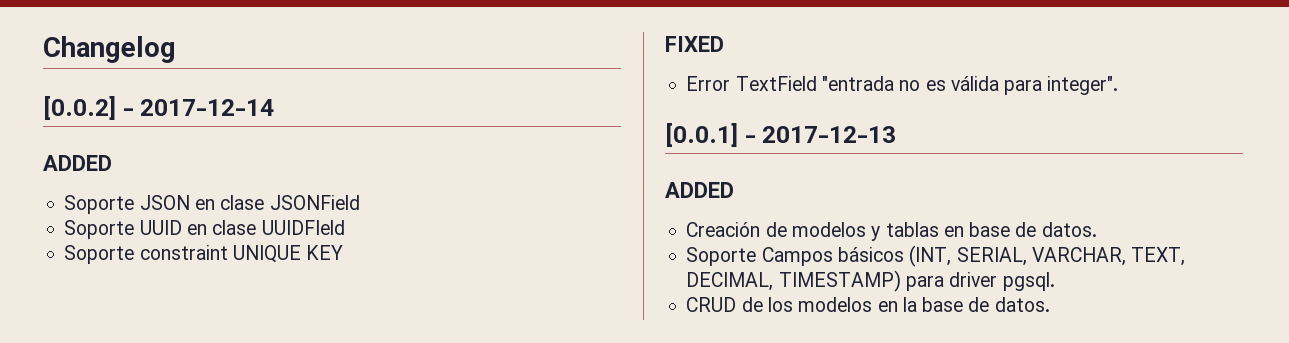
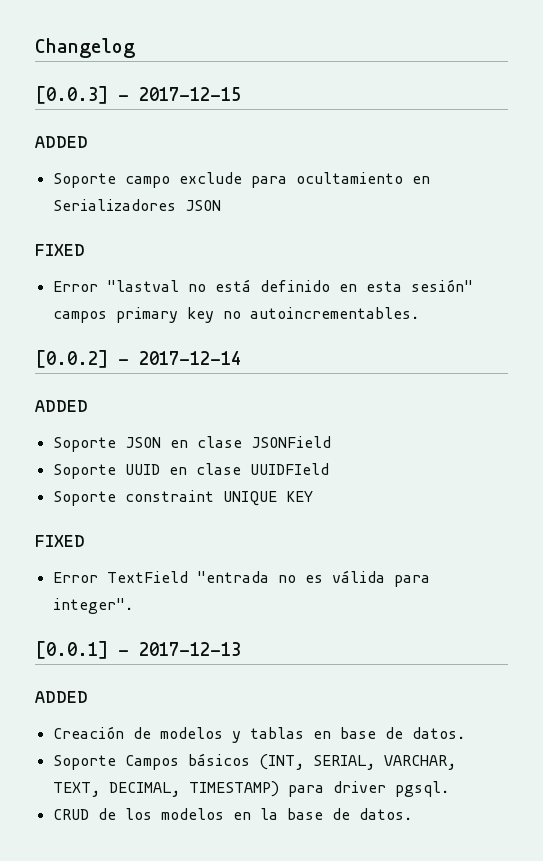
(176, 49) none -> [35,86,241,104] [35,136,88,148] [52,172,430,188] [52,199,221,211] [35,244,85,256] [52,279,473,292] [52,307,419,323] // [0.0.3] - 2017-12-15 // ADDED // Soporte campo exclude para ocultamiento en Serializadores JSON // FIXED // Error "lastval no está definido en esta sesión" campos primary key no autoincrementables.

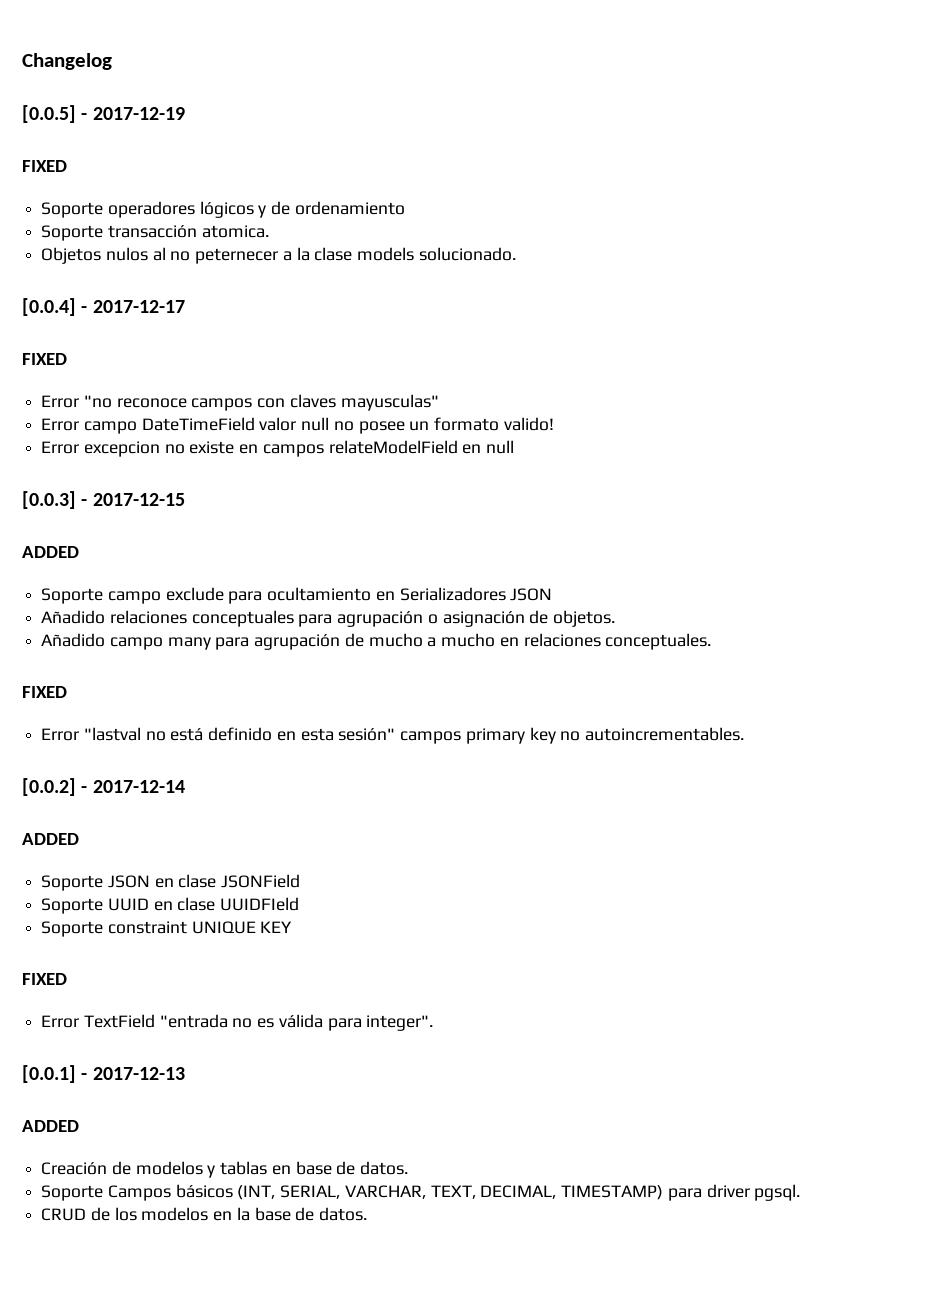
(135, 48) none -> [22,105,185,123] [22,160,67,172] [41,201,405,218] [41,225,269,241] [41,247,516,264] [22,298,185,316] [22,353,67,365] [41,394,439,411] [41,417,554,434] [41,440,515,457] // [0.0.5] - 2017-12-19 // FIXED // Soporte operadores lógicos y de ordenamiento // Soporte transacción atomica. // Objetos nulos al no peternecer a la clase models solucionado. // [0.0.4] - 2017-12-17 // FIXED // Error "no reconoce campos con claves mayusculas" // Error campo DateTimeField valor null no posee un formato valido! // Error excepcion no existe en campos relateModelField en null
(221, 205) none -> [41,610,616,627] [41,633,712,650] // Añadido relaciones conceptuales para agrupación o asignación de objetos. // Añadido campo many para agrupación de mucho a mucho en relaciones conceptuales.

